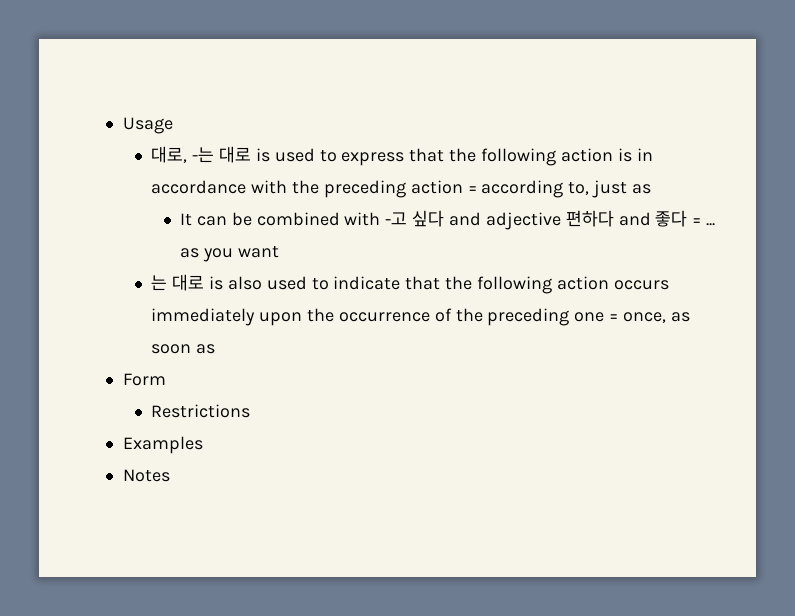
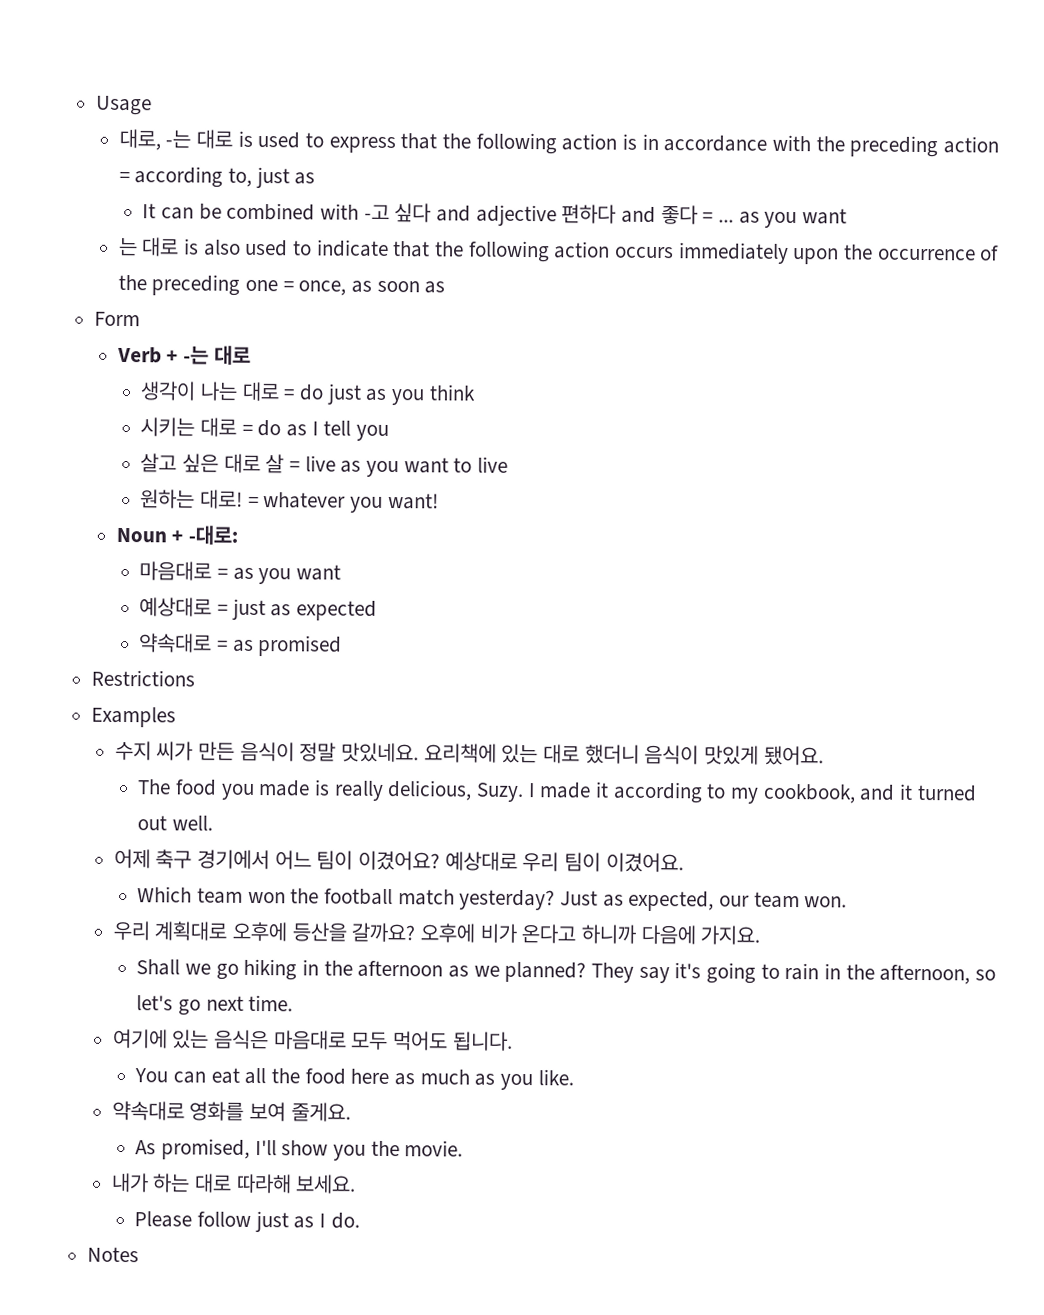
[151,404,251,418] [122,436,203,454] Restrictions // Examples -> [116,345,251,365] [140,381,476,406] [140,417,390,442] [140,453,509,478] [140,489,439,513] [115,525,238,545] [139,561,342,585] [139,597,378,621] [139,633,343,657] [90,669,195,687] [90,706,176,728] [114,740,824,766] [137,779,977,804] [137,815,214,831] [113,848,684,873] [137,886,848,912] [112,920,761,945] [136,958,997,985] [136,994,294,1016] [112,1028,513,1051] [134,1067,574,1091] [111,1100,351,1122] [135,1138,464,1161] [110,1172,357,1194] [134,1211,360,1233] Verb + -는 대로 // 생각이 나는 대로 = do just as you think // 시키는 대로 = do as I tell you // 살고 싶은 대로 살 = live as you want to live // 원하는 대로! = whatever you want! // Noun + -대로: // 마음대로 = as you want // 예상대로 = just as expected // 약속대로 = as promised // Restrictions // Examples // 수지 씨가 만든 음식이 정말 맛있네요. 요리책에 있는 대로 했더니 음식이 맛있게 됐어요. // The food you made is really delicious, Suzy. I made it according to my cookbook, and it turned out well. // 어제 축구 경기에서 어느 팀이 이겼어요? 예상대로 우리 팀이 이겼어요. // Which team won the football match yesterday? Just as expected, our team won. // 우리 계획대로 오후에 등산을 갈까요? 오후에 비가 온다고 하니까 다음에 가지요. // Shall we go hiking in the afternoon as we planned? They say it's going to rain in the afternoon, so let's go next time. // 여기에 있는 음식은 마음대로 모두 먹어도 됩니다. // You can eat all the food here as much as you like. // 약속대로 영화를 보여 줄게요. // As promised, I'll show you the movie. // 내가 하는 대로 따라해 보세요. // Please follow just as I do.

